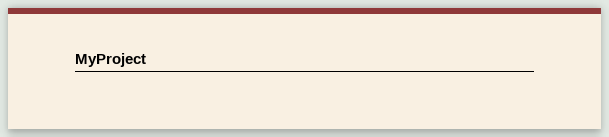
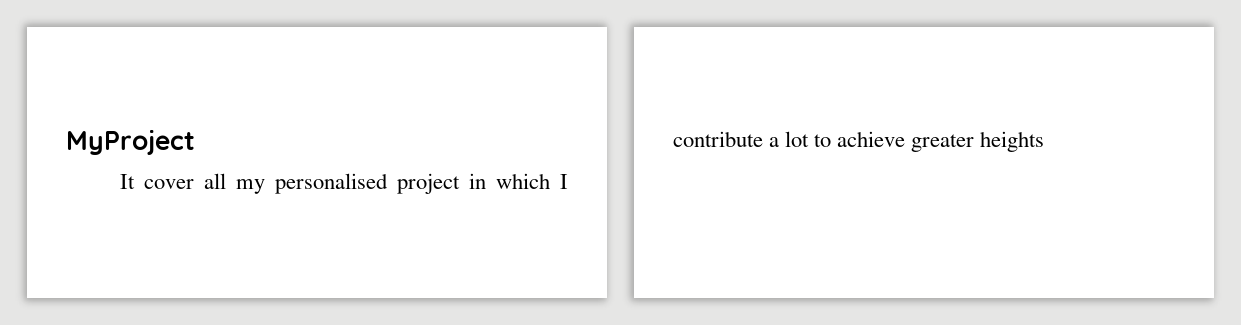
(146, 60) none -> [119,173,568,194] [673,131,1045,152] // It cover all my personalised project in which I contribute a lot to achieve greater heights

